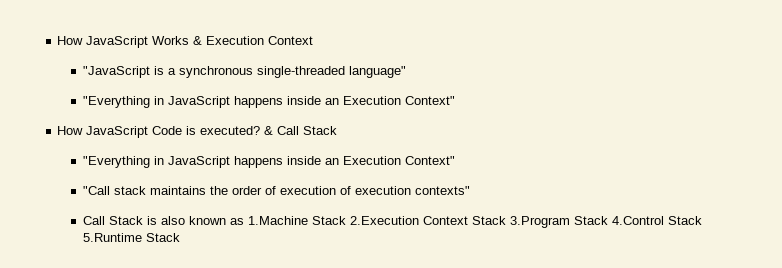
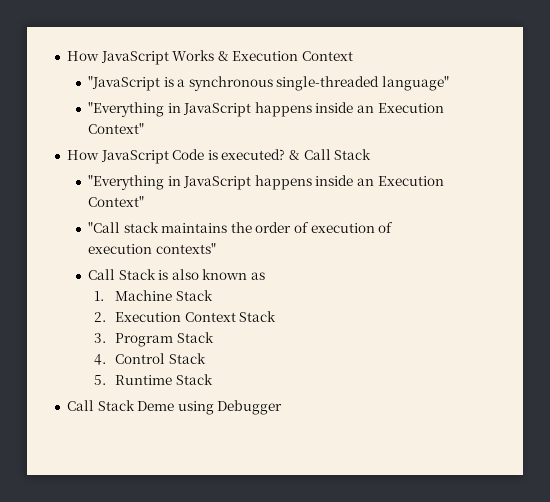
[248,216,420,225] 1.Machine Stack 2.Execution -> [94,290,213,301] [94,312,182,322] // 1. Machine Stack // 2. Execution
[510,216,703,228] [83,233,181,242] 3.Program Stack 4.Control Stack 5.Runtime Stack -> [94,332,214,347] [94,353,206,365] [94,374,213,385] [66,400,283,415] // 3. Program Stack // 4. Control Stack // 5. Runtime Stack // Call Stack Deme using Debugger

